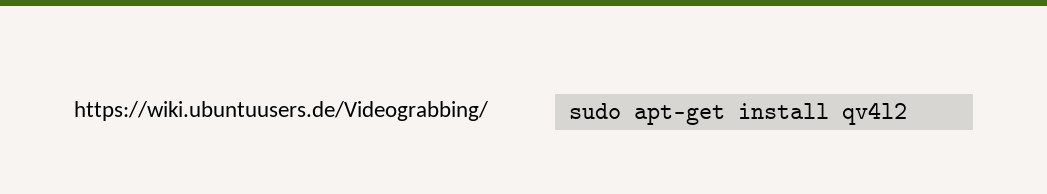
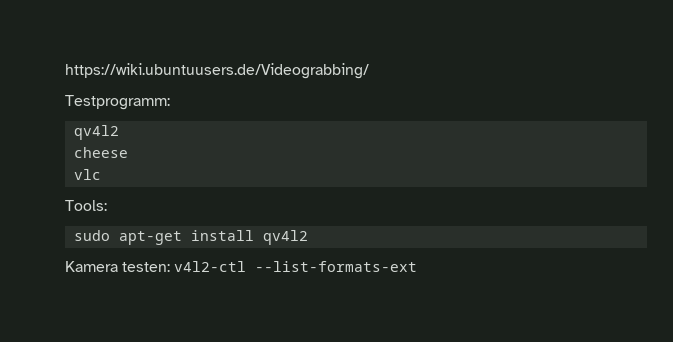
(488, 111) none -> [65,95,170,110] [74,125,120,140] [74,147,129,158] [74,169,102,180] [65,200,107,211] // Testprogramm: // qv4l2 // cheese // vlc // Tools:
(907, 113) none -> [65,261,418,272] // Kamera testen: v4l2-ctl --list-formats-ext

